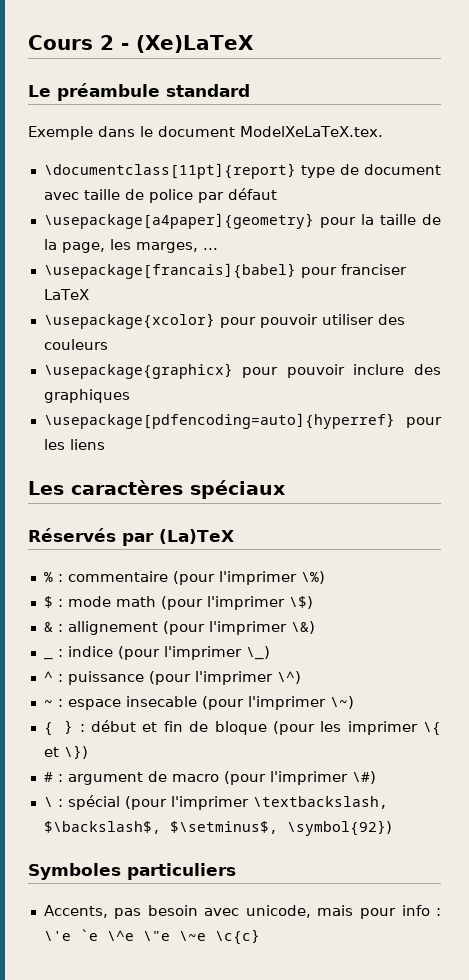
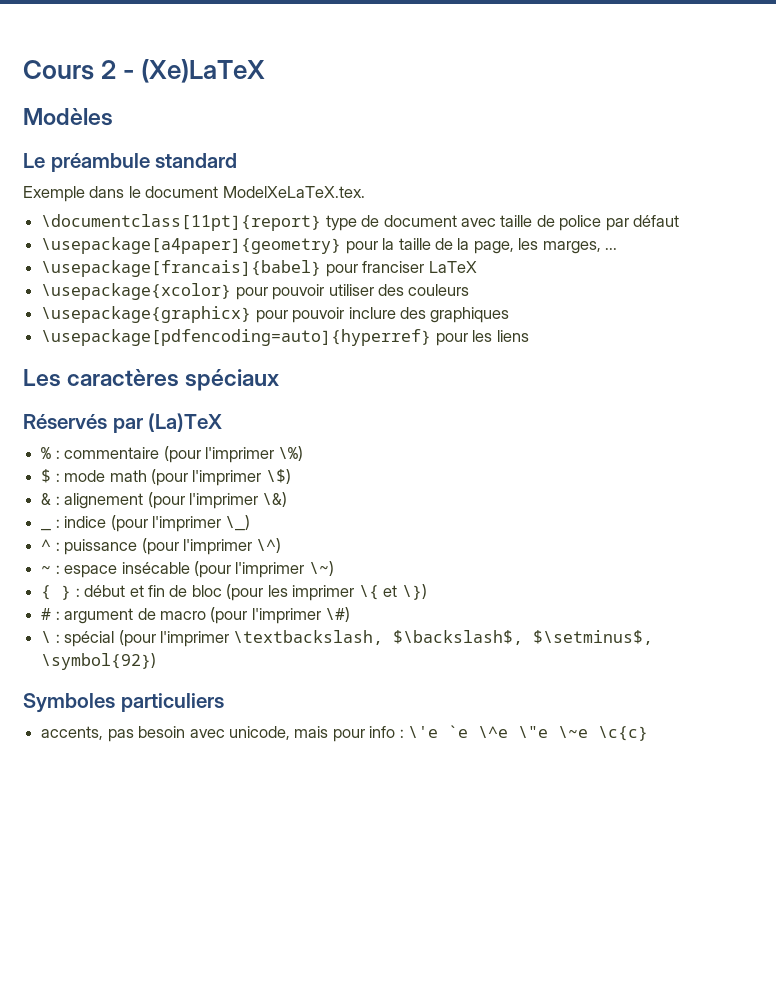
(254, 44) none -> [23,108,113,126] // Modèles
[67,621,158,635] allignement -> [64,493,144,509] alignement
[125,696,197,707] insecable -> [121,562,190,574] insécable
[214,721,267,735] bloque -> [191,585,222,597] bloc
[43,905,108,918] Accents, -> [41,726,104,740] accents,

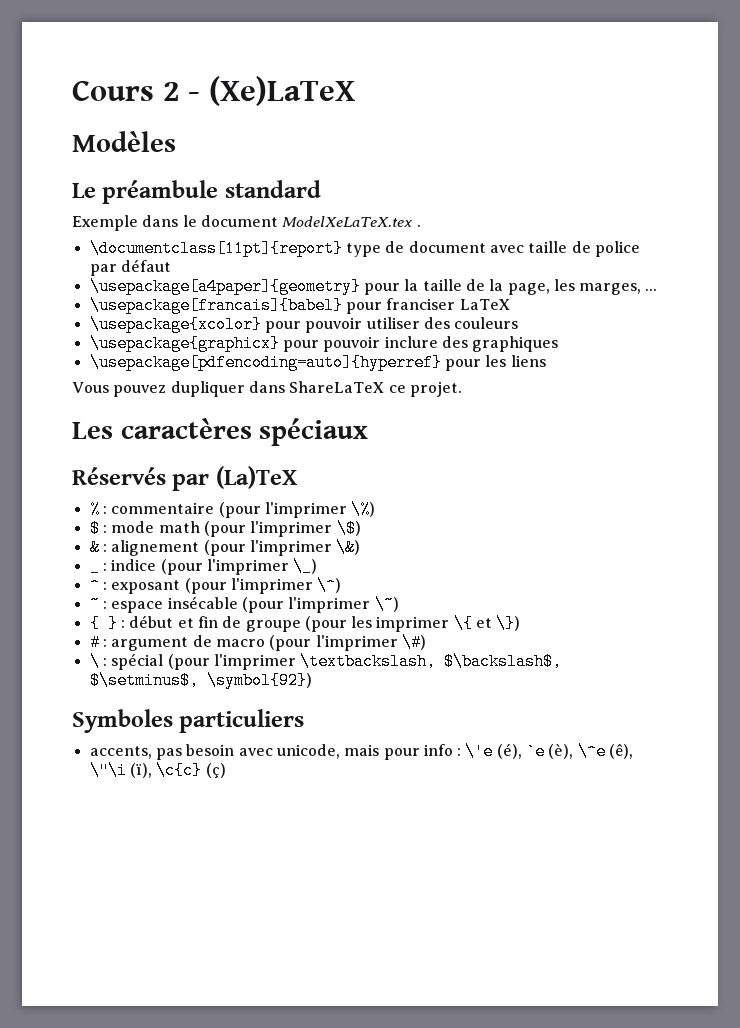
[222,186,365,198] ModelXeLaTeX.tex. -> [282,216,421,227] ModelXeLaTeX.tex .
(529, 336) none -> [72,381,462,397] // Vous pouvez dupliquer dans ShareLaTeX ce projet.
[64,539,138,555] puissance -> [111,580,181,594] exposant
[191,585,222,597] bloc -> [245,620,301,632] groupe
[448,725,649,741] `e \^e \"e \~e \c{c} -> [496,743,634,760] [89,762,226,779] (é), `e (è), \^e (ê), \"\i (ï), \c{c} (ç)

